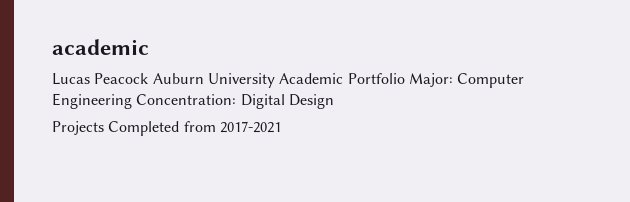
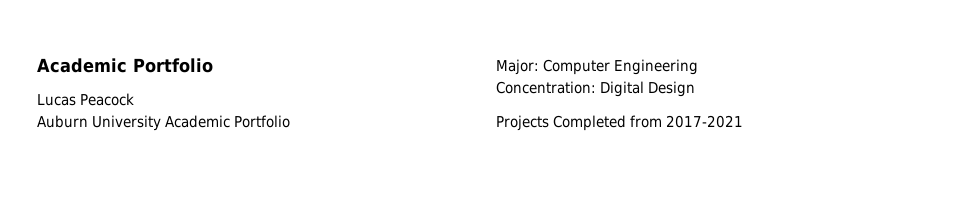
[52,39,149,55] academic -> [37,58,213,73] Academic Portfolio
(149, 78) none -> (135, 99) //
(405, 78) none -> (291, 121) //
(132, 101) none -> (699, 67) //

